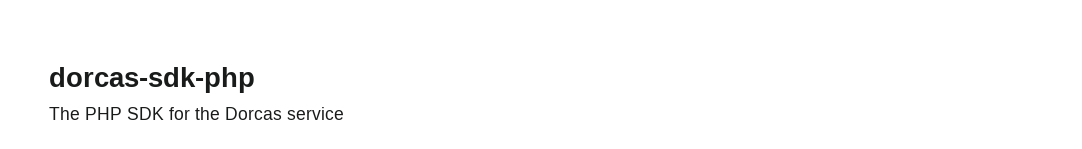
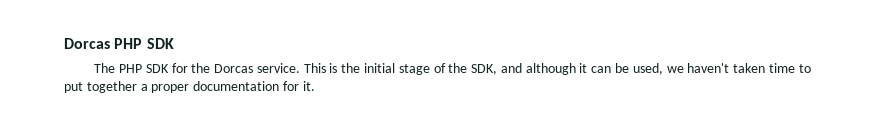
[49,67,255,93] dorcas-sdk-php -> [64,38,174,49] Dorcas PHP SDK
[287,107,344,120] service -> [256,63,811,75] [64,81,315,93] service. This is the initial stage of the SDK, and although it can be used, we haven't taken time to put together a proper documentation for it.

